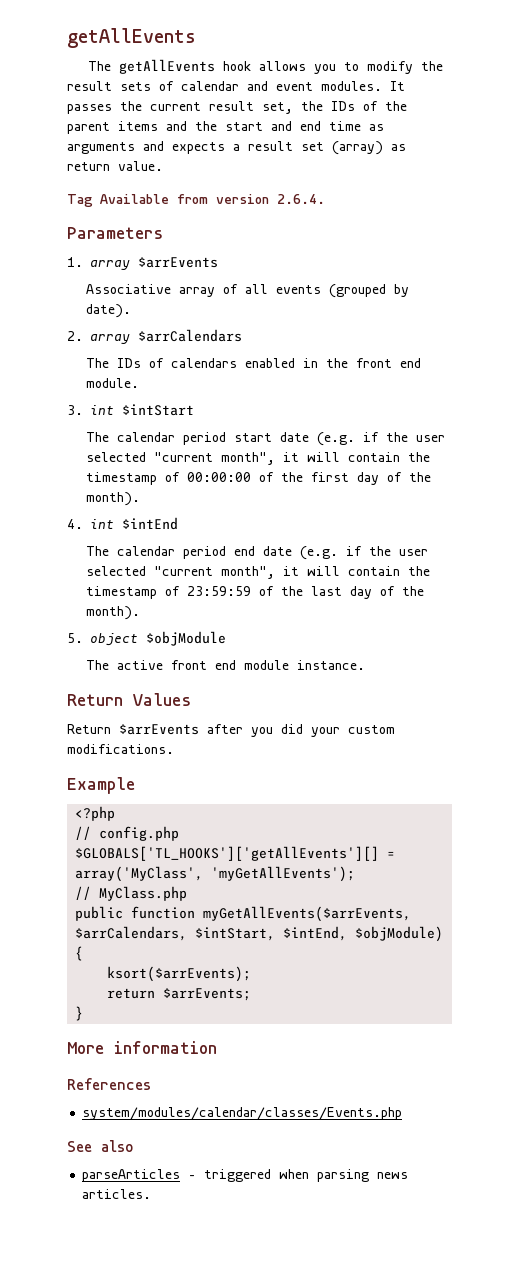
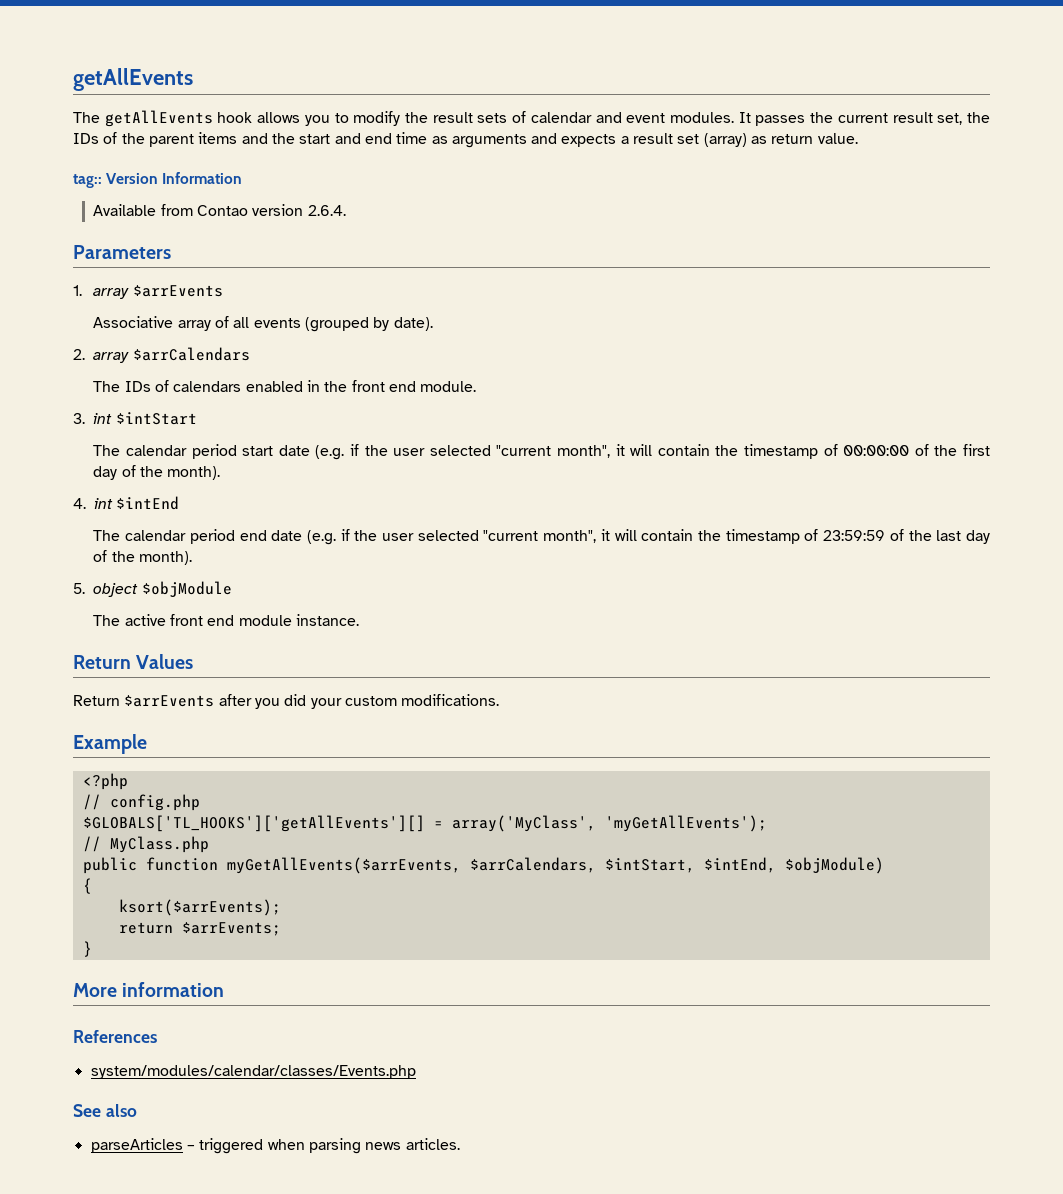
[67,194,93,207] Tag -> [73,172,243,188] tag:: Version Information //
(208, 199) none -> [197,205,249,216] Contao

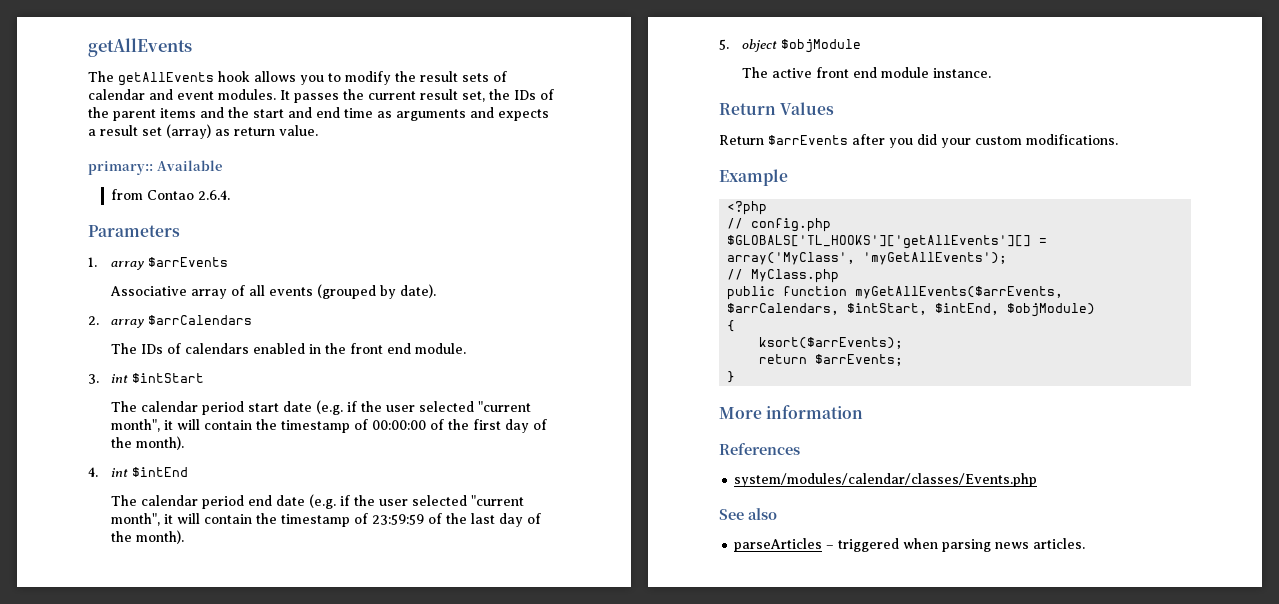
[73,172,243,188] [93,204,157,216] tag:: Version Information // Available -> [88,160,222,175] primary:: Available //
[252,204,304,216] version -> (195, 195) none

